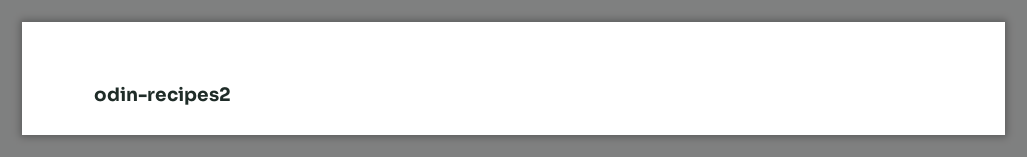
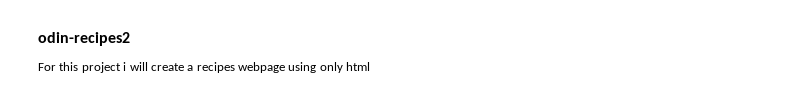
(231, 95) none -> [38,62,371,73] // For this project i will create a recipes webpage using only html

